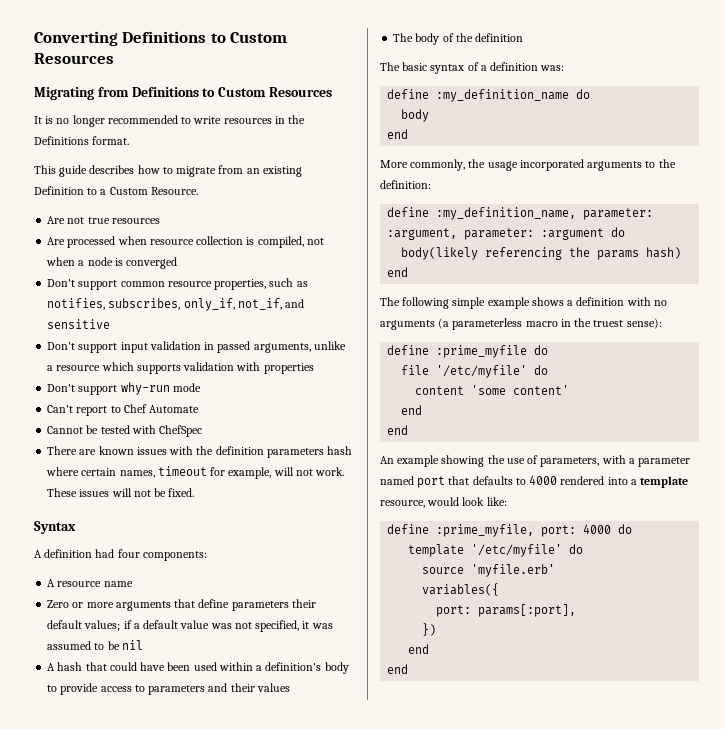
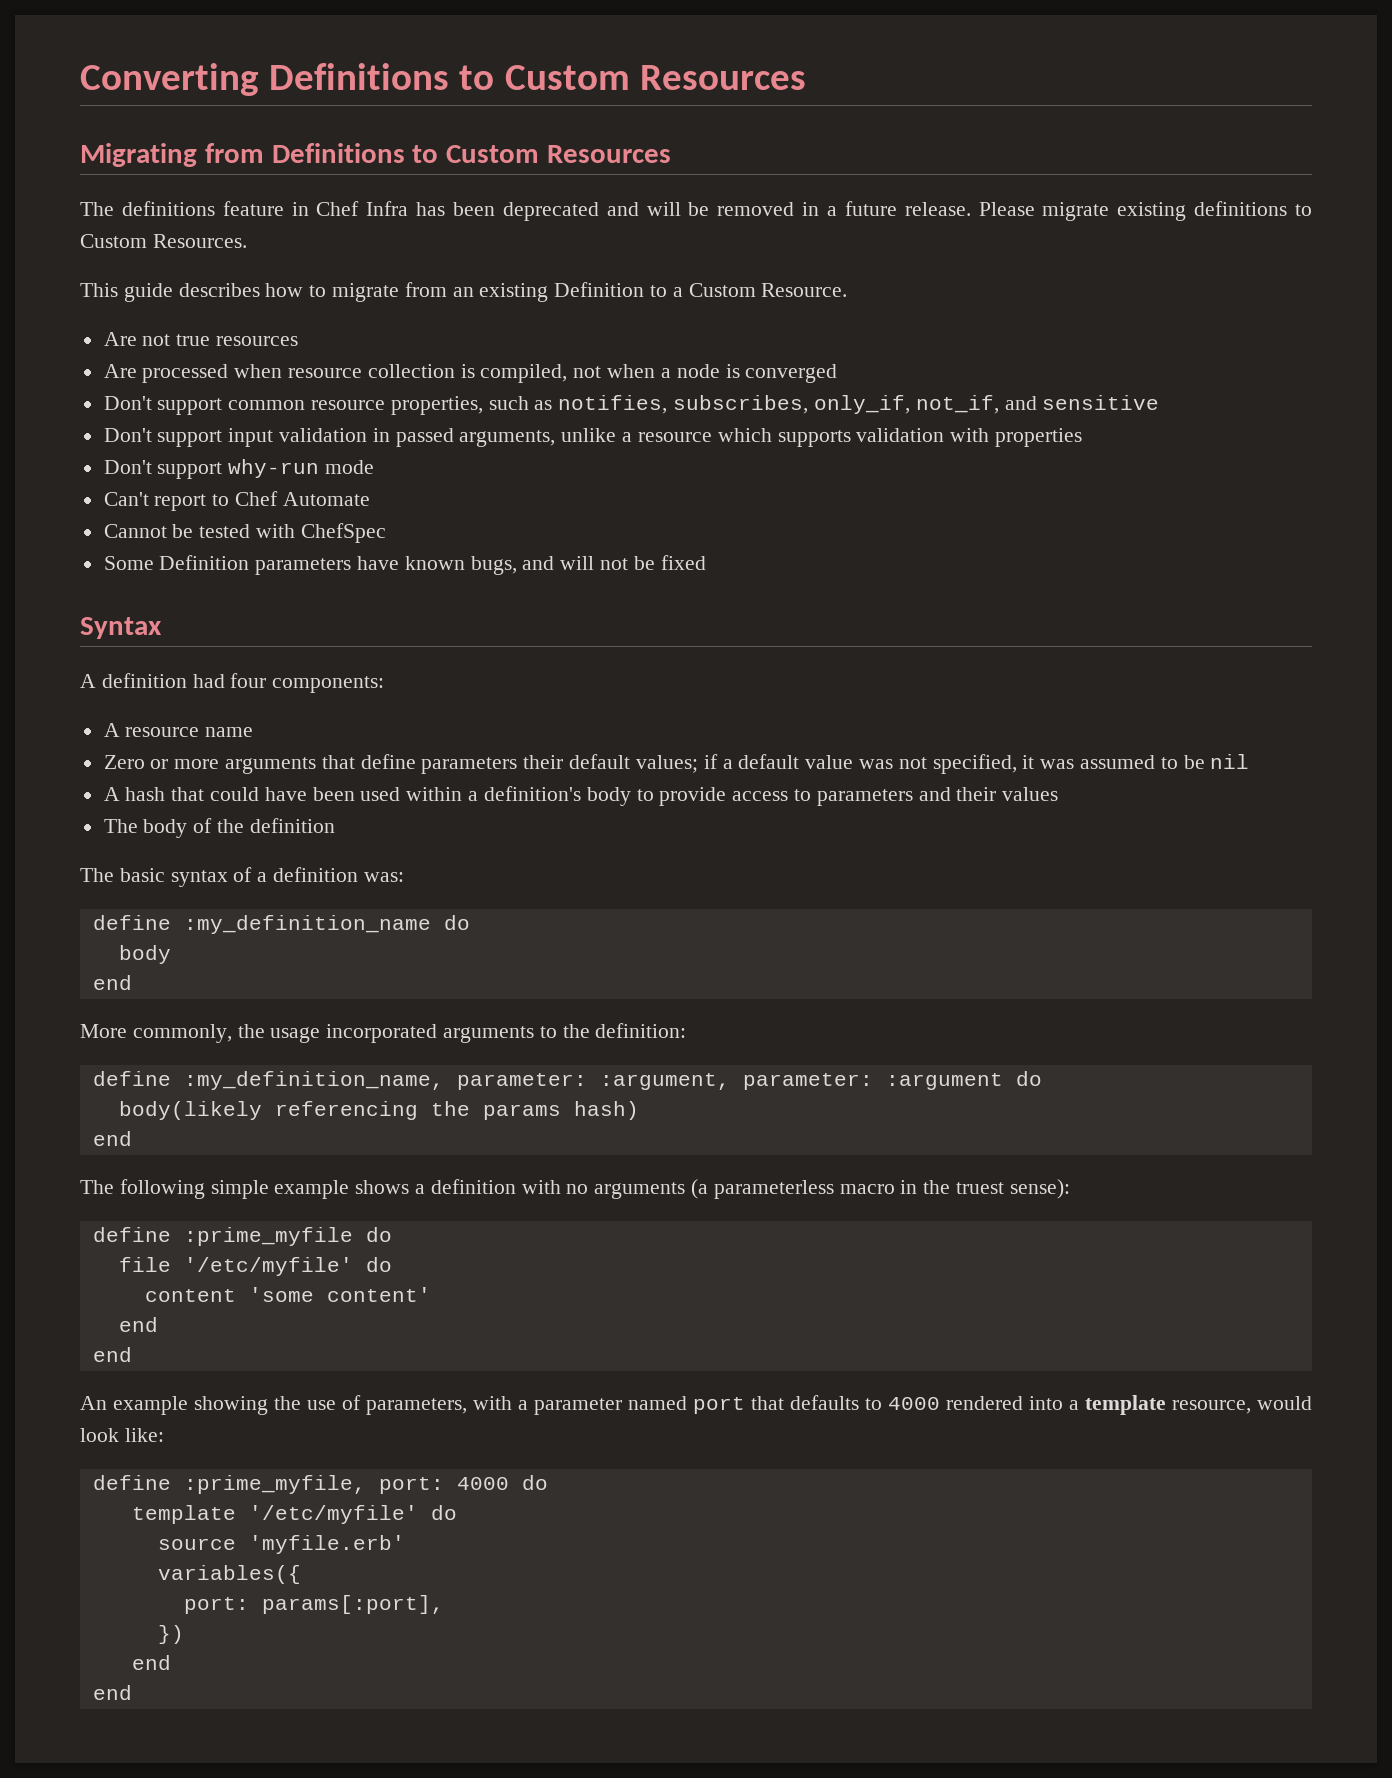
[34,115,306,127] [34,136,130,145] It is no longer recommended to write resources in the Definitions format. -> [80,201,1313,221] [80,234,247,248] The definitions feature in Chef Infra has been deprecated and will be removed in a future release. Please migrate existing definitions to Custom Resources.
[47,446,353,458] [46,466,345,479] [47,488,110,497] There are known issues with the definition parameters hash where certain names, timeout for example, will not work. These issues -> [103,555,555,575] Some Definition parameters have known bugs, and
[168,488,195,497] fixed. -> [660,555,706,570] fixed

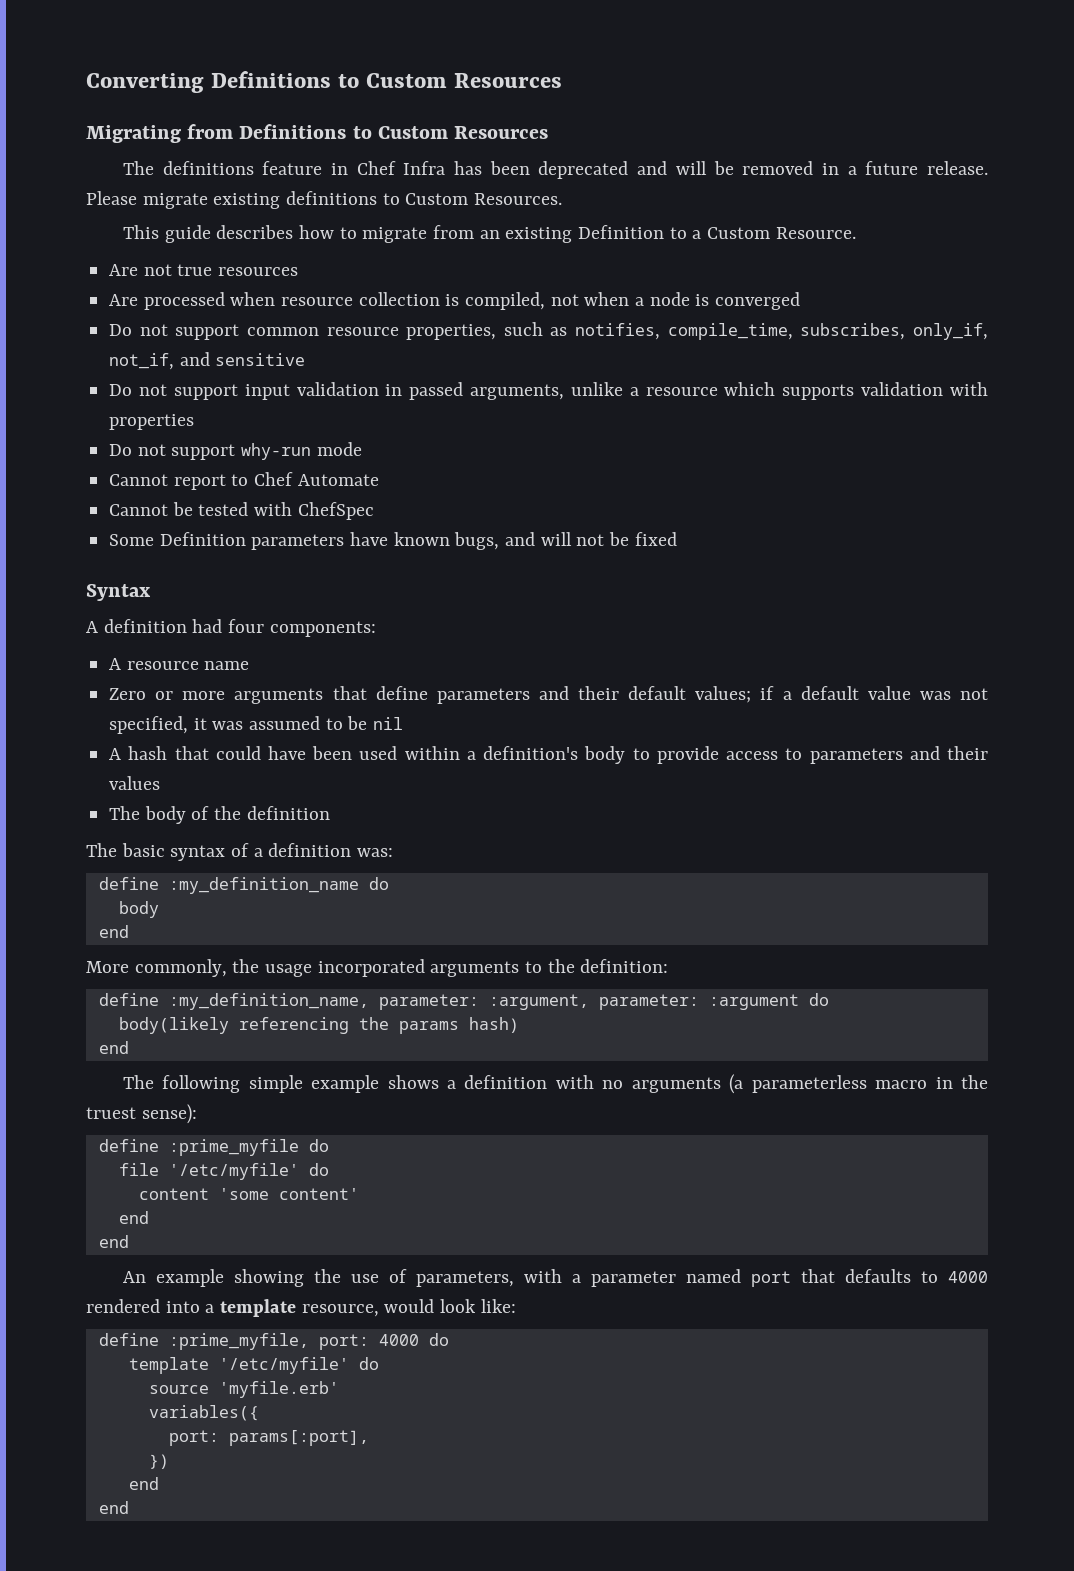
[103,396,152,410] Don't -> [109,324,168,336] Do not
(668, 404) none -> [667,323,793,340] compile_time,
[103,428,152,442] Don't -> [109,384,167,396] Do not
[103,460,152,474] Don't -> [109,444,166,456] Do not
[103,492,149,506] Can't -> [109,474,169,486] Cannot
(518, 765) none -> [538,686,569,700] and

